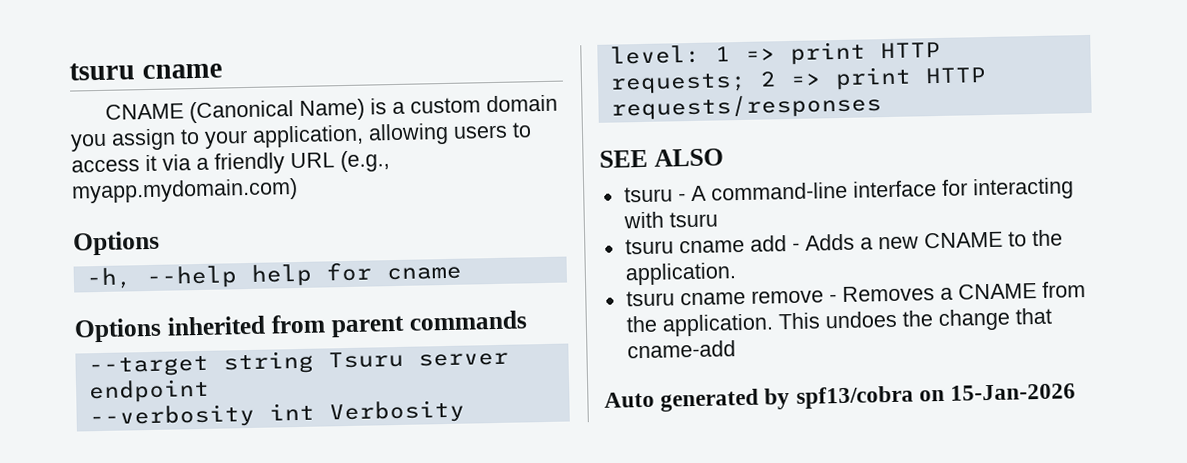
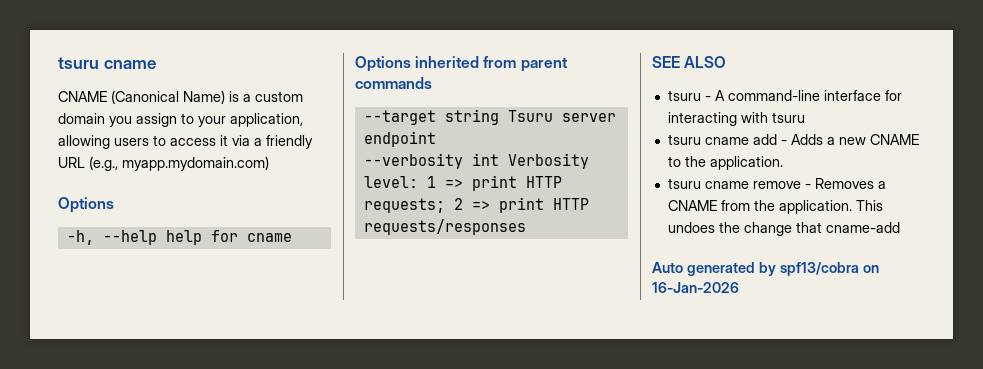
[950,383,1077,401] 15-Jan-2026 -> [652,282,739,293] 16-Jan-2026

